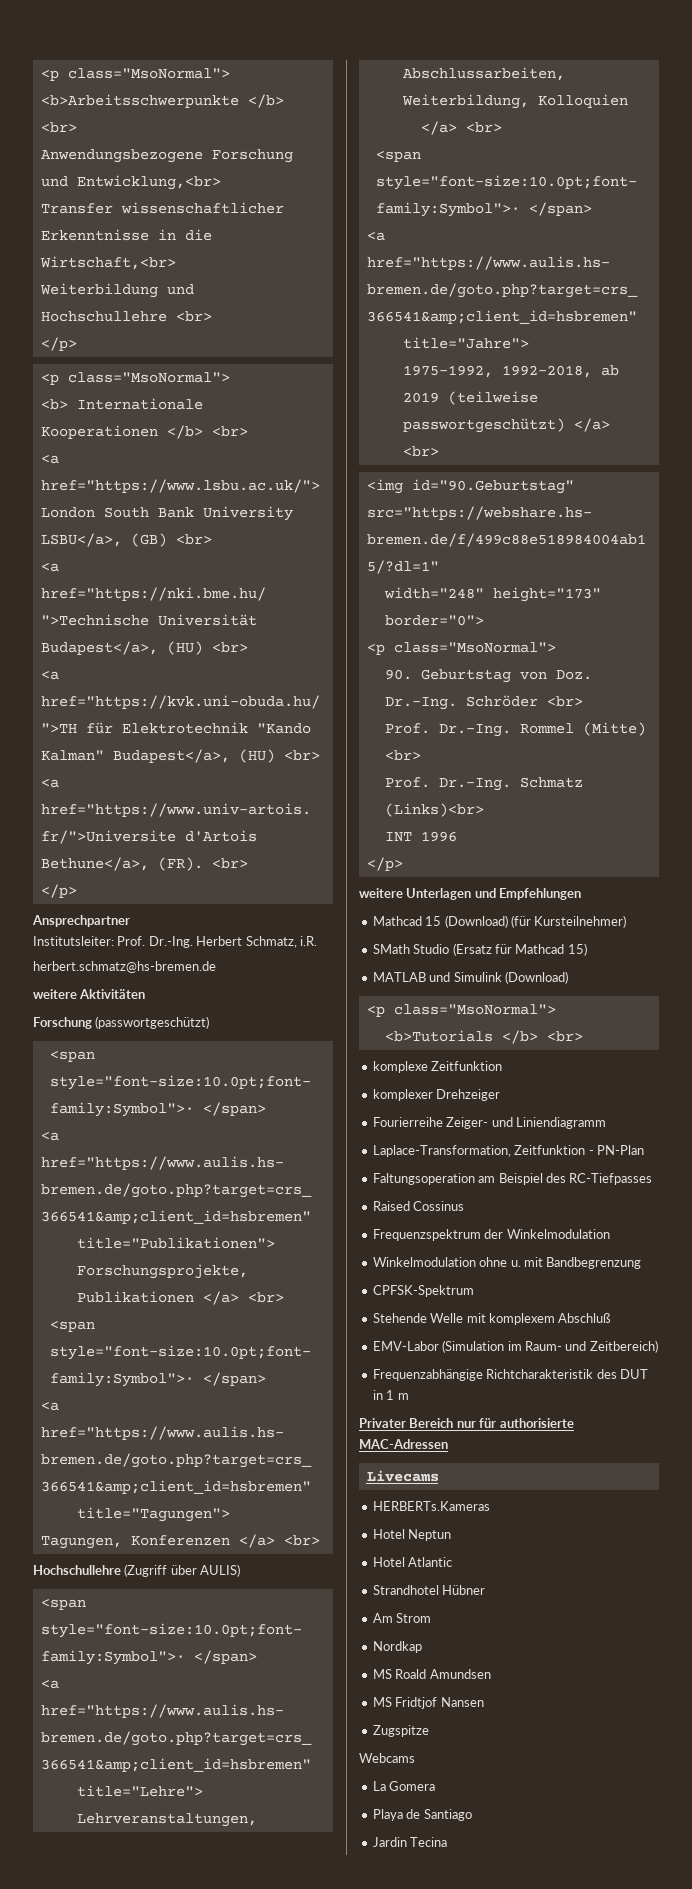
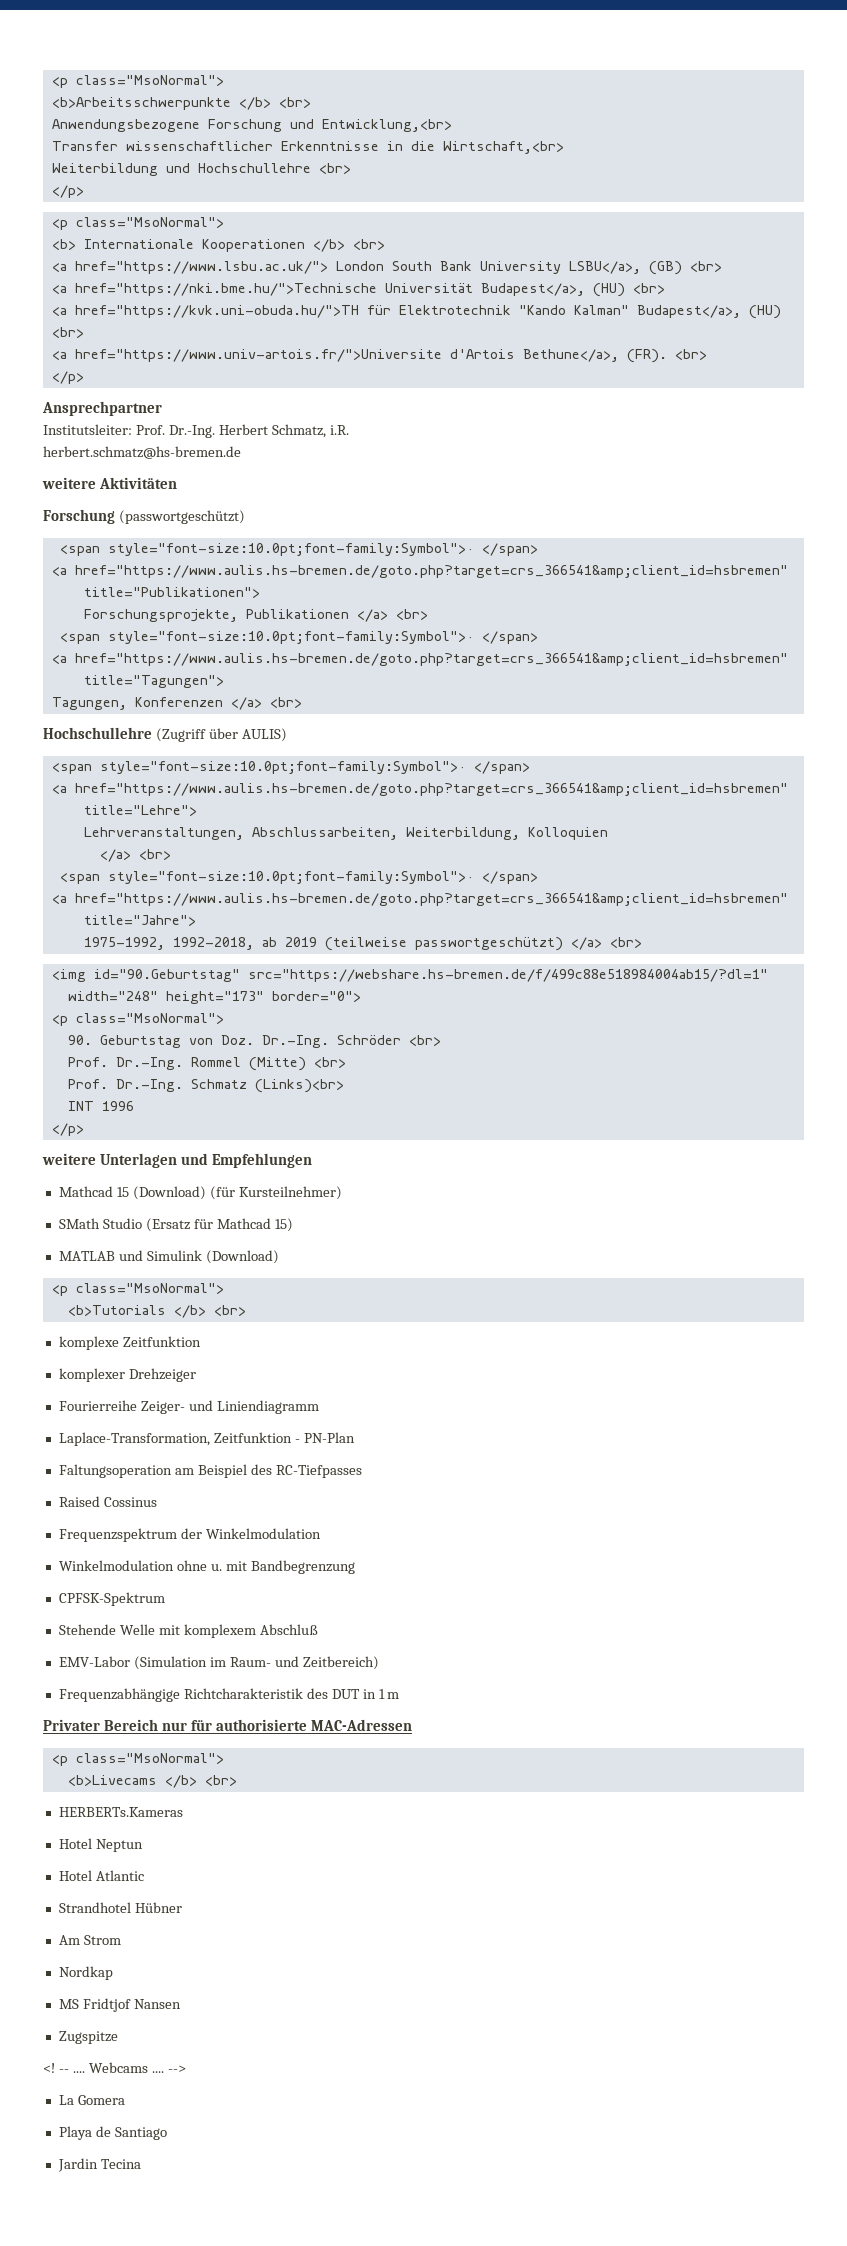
[366,1470,439,1482] Livecams -> [51,1753,224,1766] [67,1775,237,1788] <p class="MsoNormal"> // <b>Livecams </b> <br>
[372,1669,491,1679] // MS Roald Amundsen -> (113, 1973) none
(429, 1731) none -> [43,2063,85,2073] <! -- ....
(415, 1758) none -> [151,2065,186,2073] .... -->

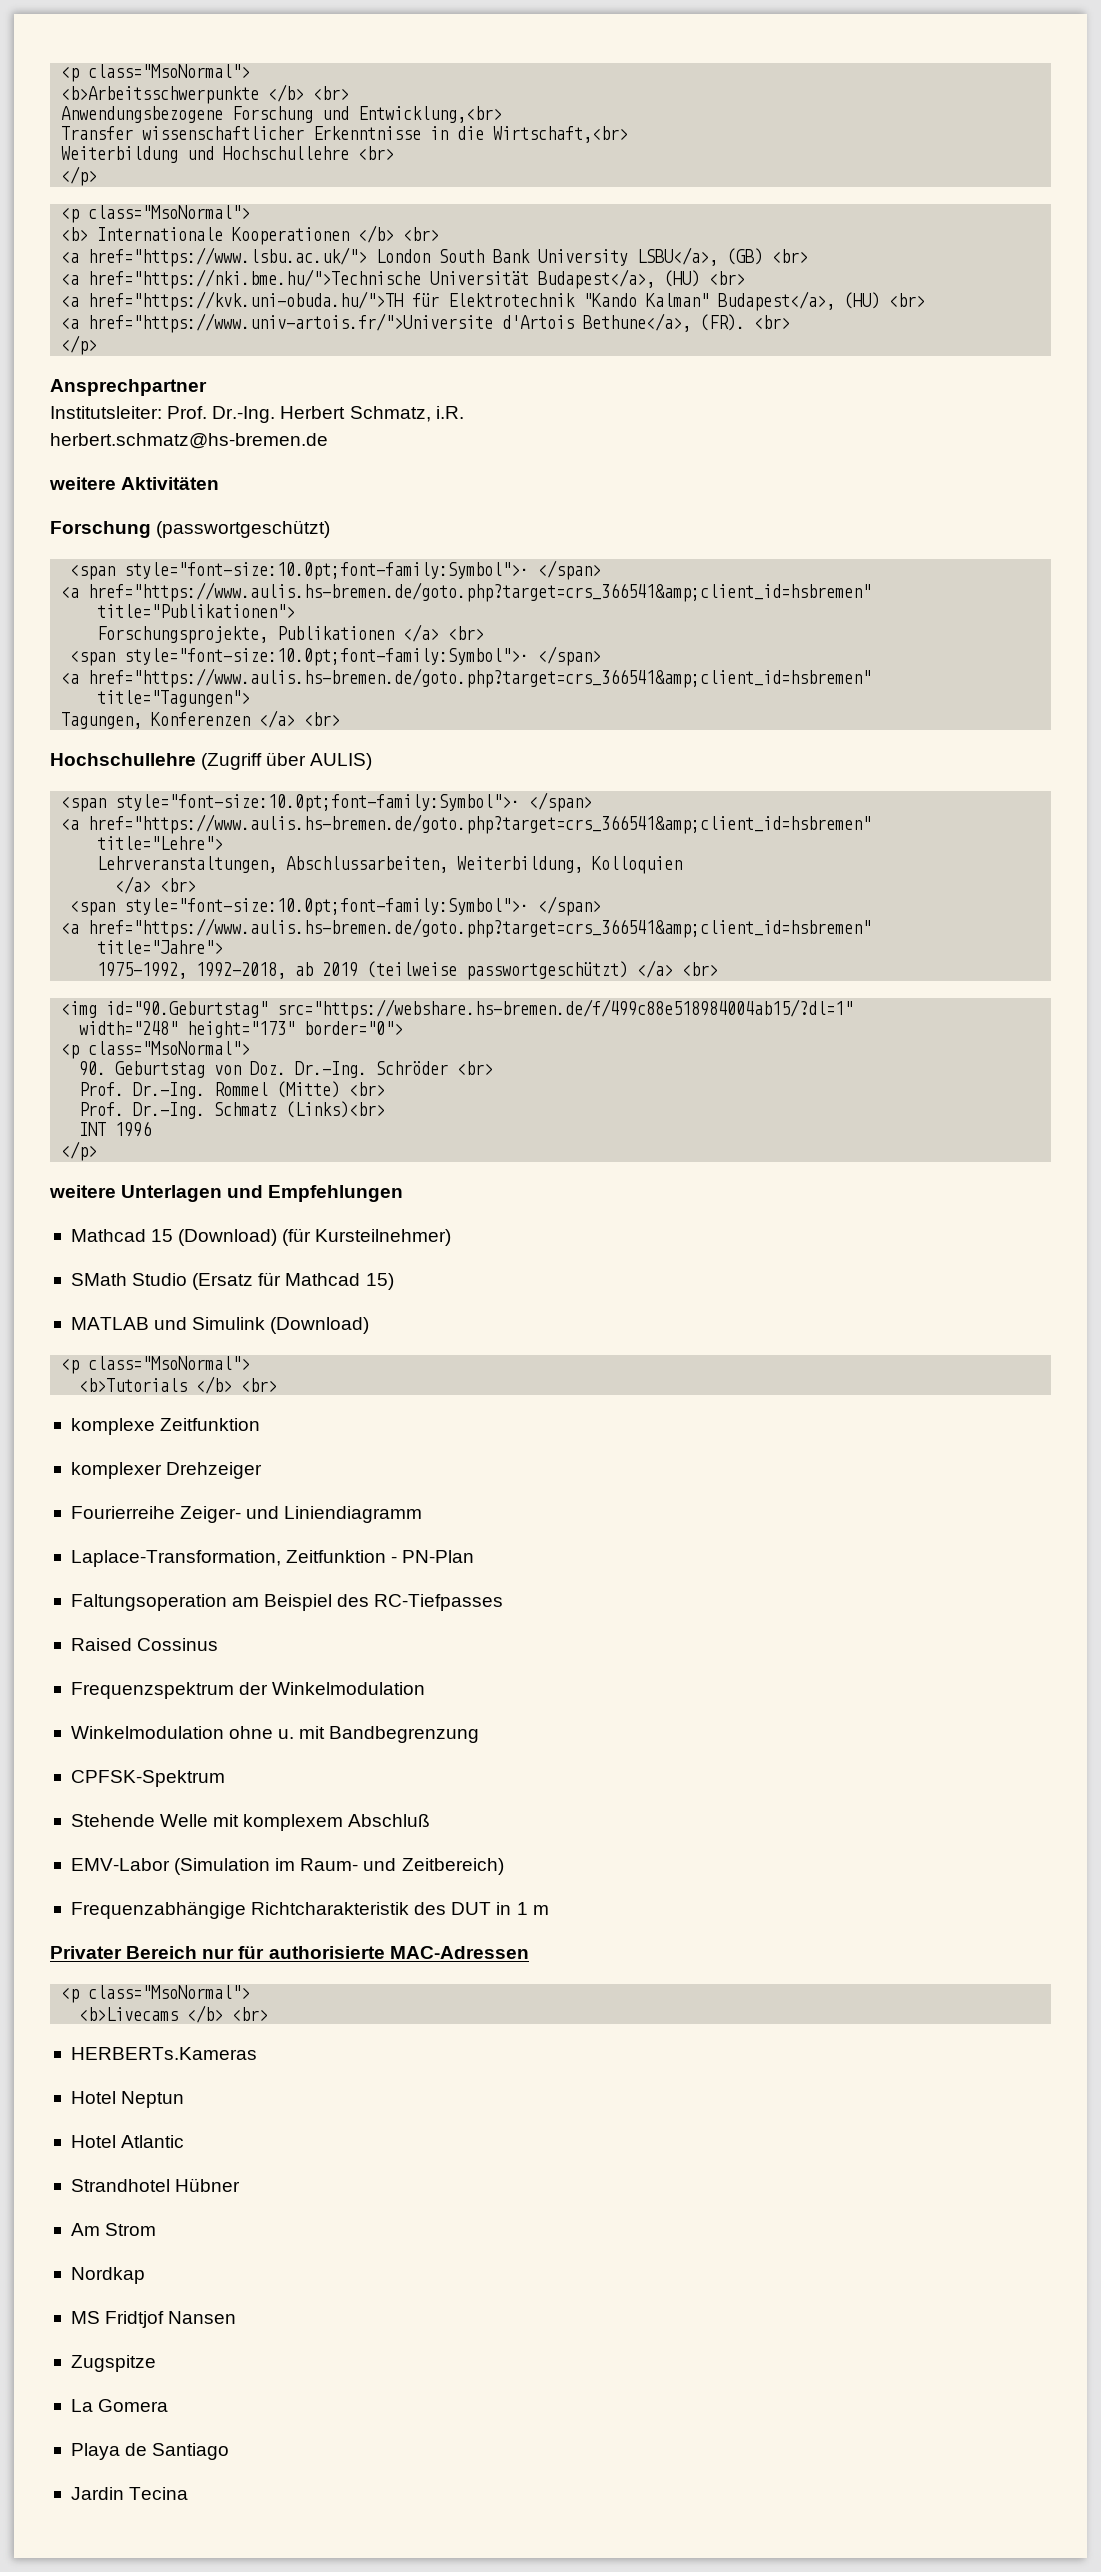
[43,2062,186,2073] // <! -- .... Webcams .... --> -> (156, 2363) none

